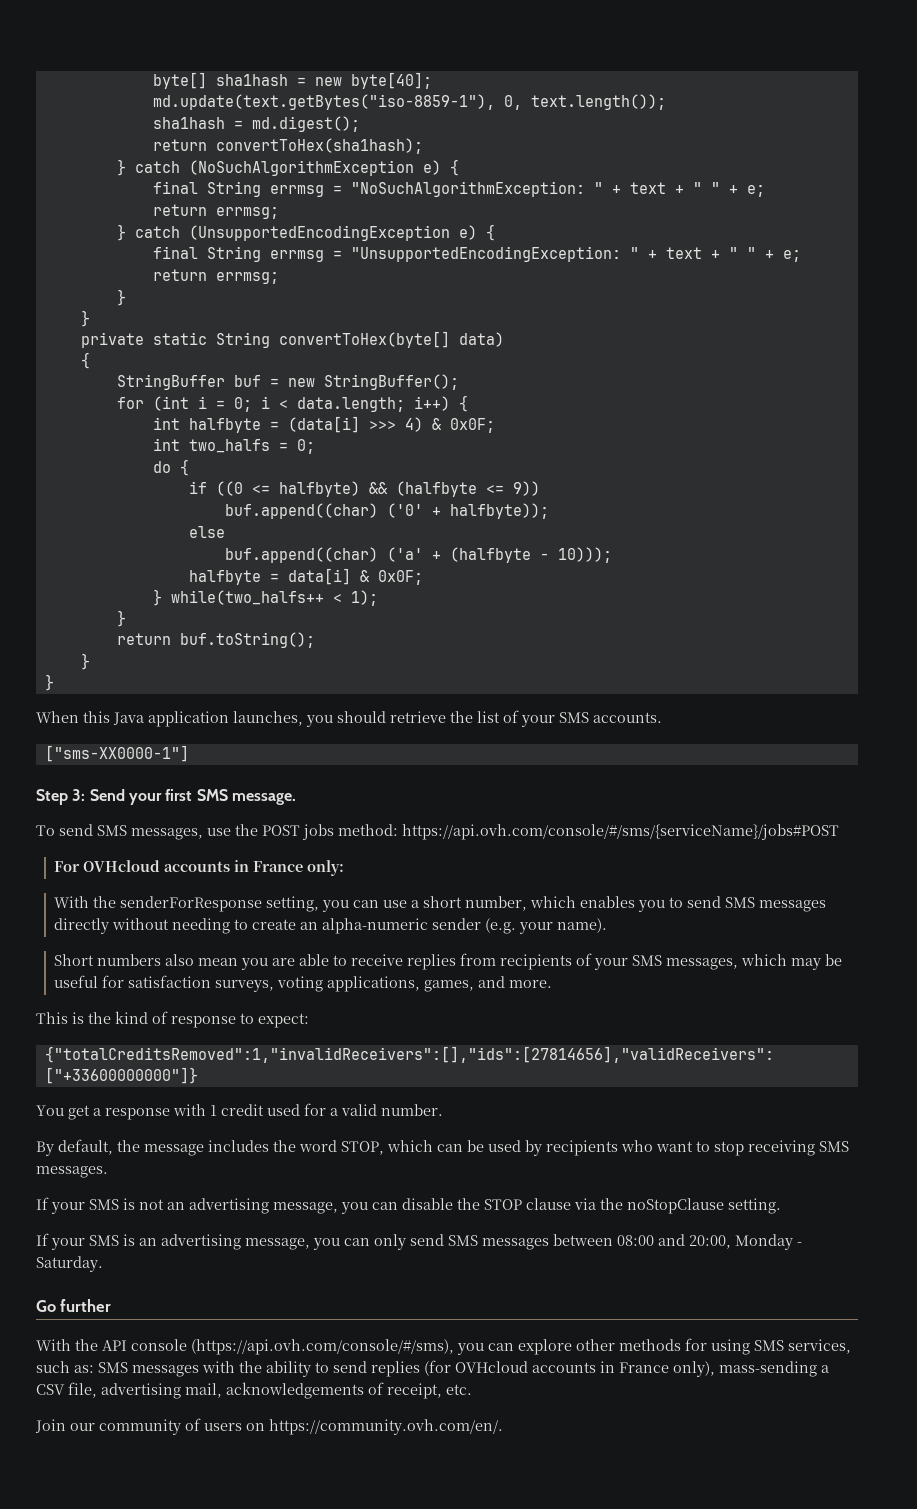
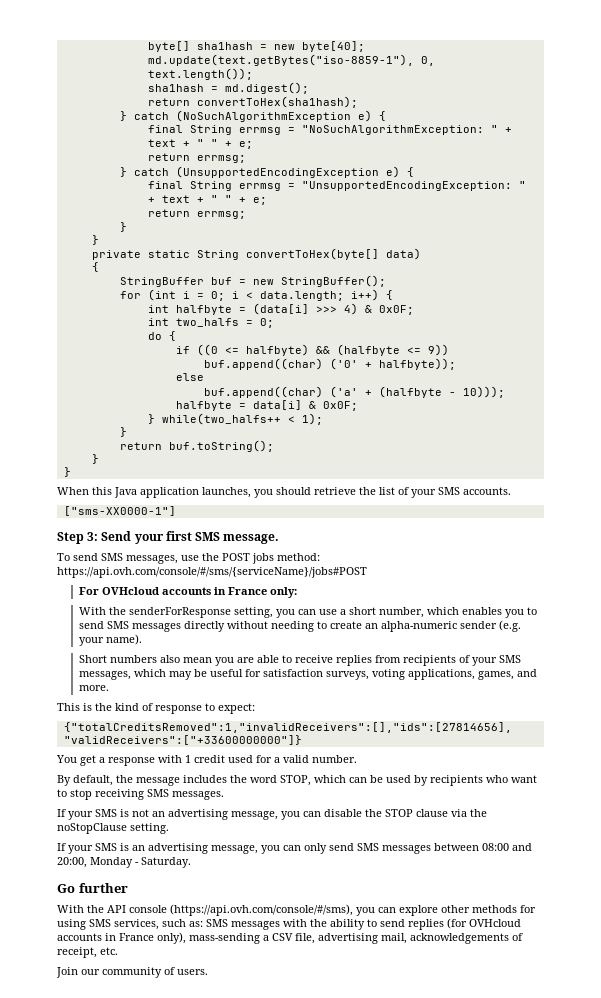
[204,1419,503,1435] users on https://community.ovh.com/en/. -> [177,969,208,975] users.

